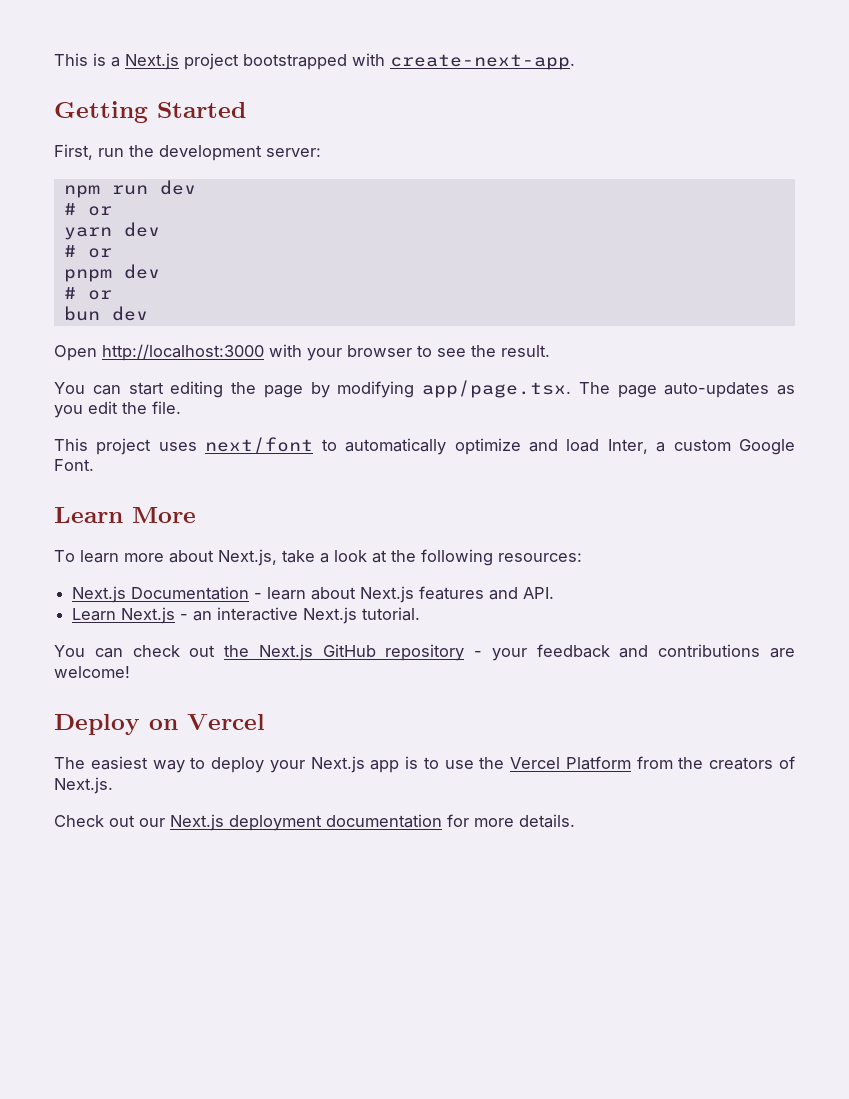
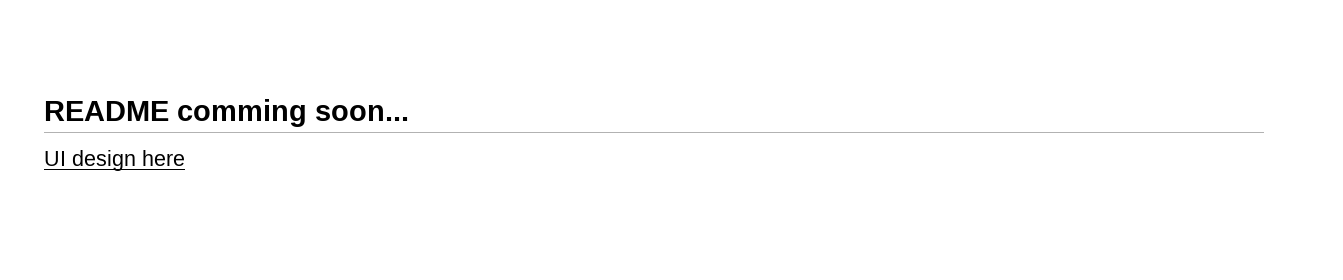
[54,53,575,70] [54,101,246,123] [54,144,321,161] [63,180,196,198] [63,203,112,216] [63,222,160,240] [63,245,112,258] [63,264,160,282] [63,287,112,300] [63,306,148,321] [54,344,550,361] [54,380,795,398] [54,401,181,418] [54,437,795,455] [54,459,94,471] [54,507,196,523] [54,549,582,566] [72,586,555,603] [72,607,421,624] [54,644,795,661] [54,666,130,678] [54,714,265,735] [54,756,795,773] [54,777,113,794] [54,814,575,831] This is a Next.js project bootstrapped with create-next-app. // Getting Started // First, run the development server: // npm run dev // # or // yarn dev // # or // pnpm dev // # or // bun dev // Open http://localhost:3000 with your browser to see the result. // You can start editing the page by modifying app/page.tsx. The page auto-updates as you edit the file. // This project uses next/font to automatically optimize and load Inter, a custom Google Font. // Learn More // To learn more about Next.js, take a look at the following resources: // Next.js Documentation - learn about Next.js features and API. // Learn Next.js - an interactive Next.js tutorial. // You can check out the Next.js GitHub repository - your feedback and contributions are welcome! // Deploy on Vercel // The easiest way to deploy your Next.js app is to use the Vercel Platform from the creators of Next.js. // Check out our Next.js deployment documentation for more details. -> [44,99,409,127] [44,150,185,171] README comming soon... // UI design here

